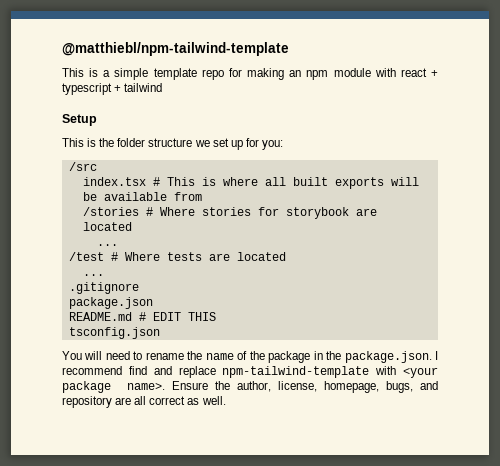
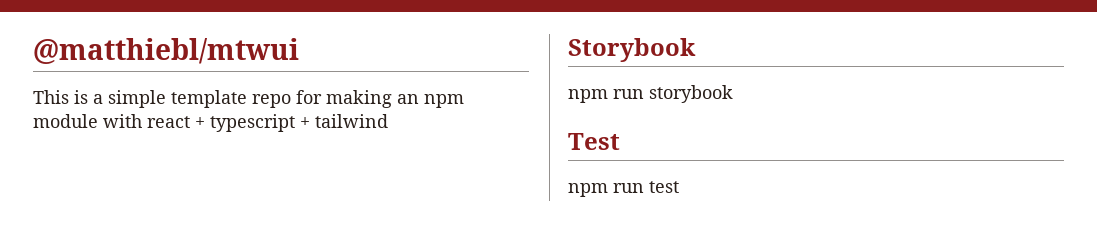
[62,42,289,56] @matthiebl/npm-tailwind-template -> [33,38,299,64] @matthiebl/mtwui
[62,114,97,126] [62,138,283,150] [68,162,97,171] [82,177,419,189] [82,192,202,201] [82,207,377,219] [82,222,132,231] [96,244,118,246] [68,252,286,261] [82,274,104,276] [68,282,139,294] [68,297,153,309] [68,312,216,321] [68,327,160,339] [62,351,438,363] [62,366,438,378] [62,381,438,393] [62,396,226,408] Setup // This is the folder structure we set up for you: // /src // index.tsx # This is where all built exports will be available from // /stories # Where stories for storybook are located // ... // /test # Where tests are located // ... // .gitignore // package.json // README.md # EDIT THIS // tsconfig.json // You will need to rename the name of the package in the package.json. I recommend find and replace npm-tailwind-template with <your package name>. Ensure the author, license, homepage, bugs, and repository are all correct as well. -> [568,38,696,62] [568,85,733,103] [568,133,620,150] [568,181,679,197] Storybook // npm run storybook // Test // npm run test

